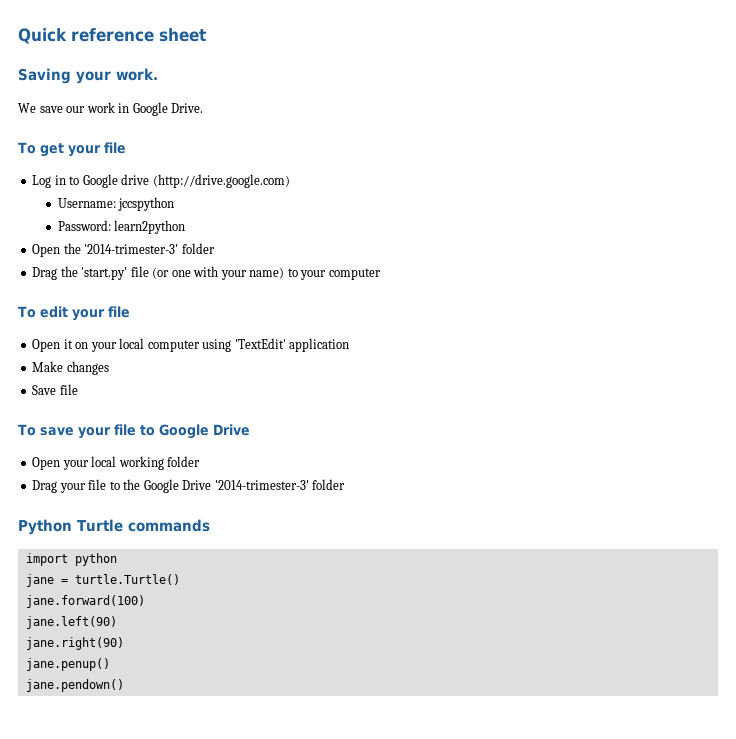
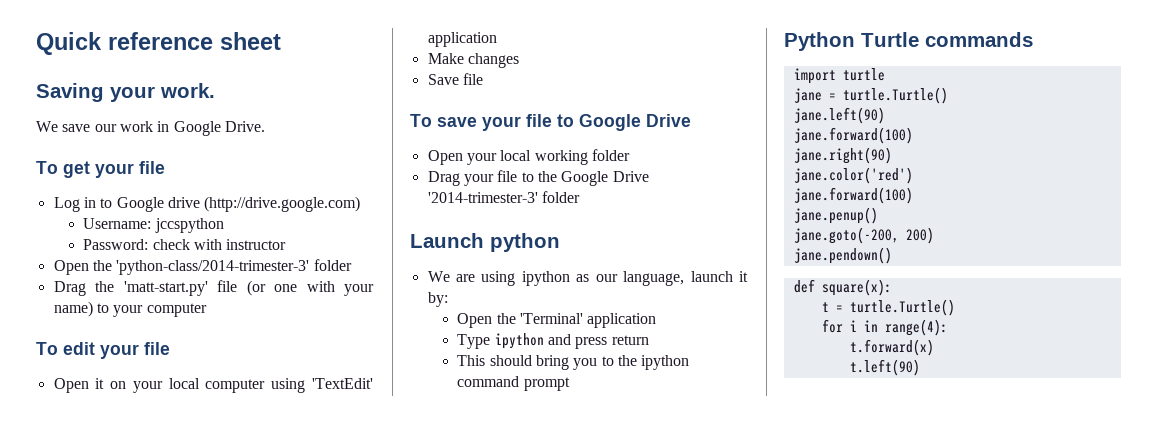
[114,220,186,234] [32,243,179,257] learn2python // Open the '2014-trimester-3' -> [152,239,287,250] [53,260,310,275] check with instructor // Open the 'python-class/2014-trimester-3'
[81,267,128,280] 'start.py' -> [123,281,208,296] 'matt-start.py'
(346, 484) none -> [410,233,560,252] [427,271,748,286] [427,292,448,307] [457,313,657,328] [457,333,649,349] [457,355,690,370] [457,376,570,391] // Launch python // We are using ipython as our language, launch it by: // Open the 'Terminal' application // Type ipython and press return // This should bring you to the ipython command prompt
[74,553,117,566] python -> [842,68,885,81] turtle
[25,595,145,608] [25,616,117,629] // jane.forward(100) // jane.left(90) -> [793,107,885,124] [793,127,913,144] // jane.left(90) // jane.forward(100)
(124, 643) none -> [793,167,913,184] [793,187,913,204] // jane.color('red') // jane.forward(100)
(110, 664) none -> [793,227,934,244] // jane.goto(-200, 200)
(124, 685) none -> [793,279,892,296] [821,299,955,316] [821,319,948,336] [849,339,934,356] [849,359,920,376] // def square(x): // t = turtle.Turtle() // for i in range(4): // t.forward(x) // t.left(90)

